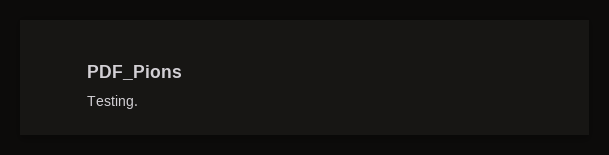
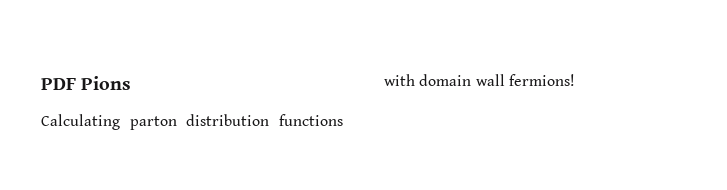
[87,65,182,80] [87,95,138,109] PDF_Pions // Testing. -> [41,76,132,90] [41,114,344,130] [384,74,575,86] PDF Pions // Calculating parton distribution functions with domain wall fermions!

